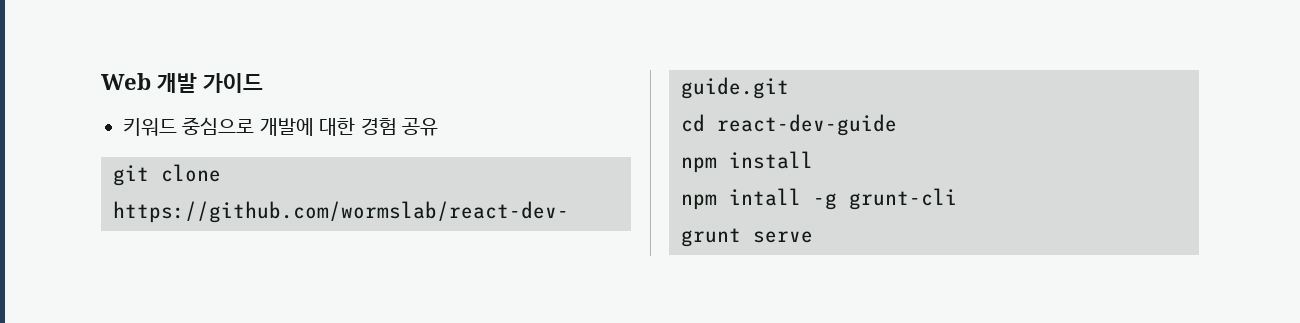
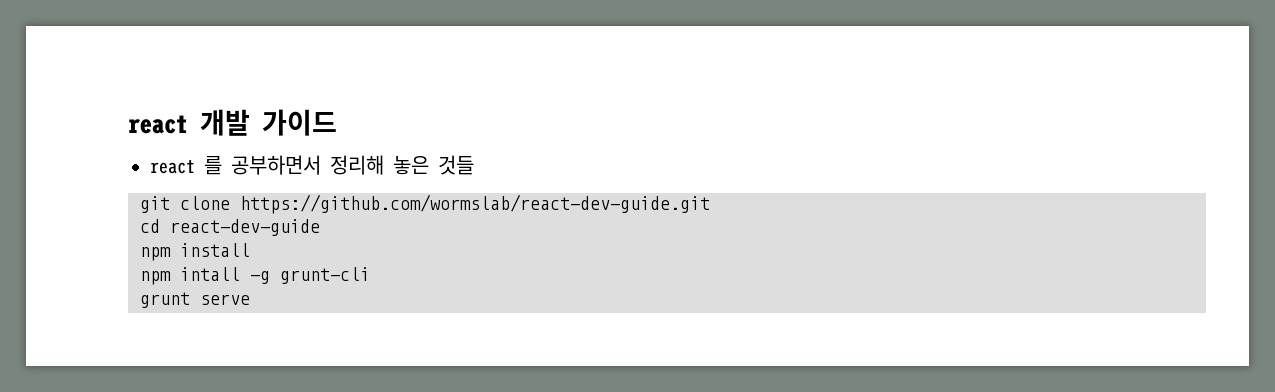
[101,73,151,90] Web -> [128,115,188,134] react
[123,117,438,136] 키워드 중심으로 개발에 대한 경험 공유 -> [150,155,474,175] react 를 공부하면서 정리해 놓은 것들

